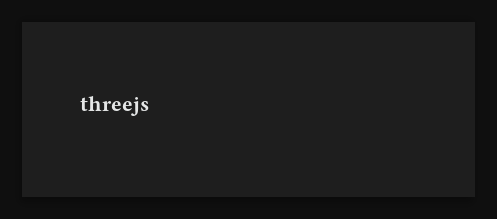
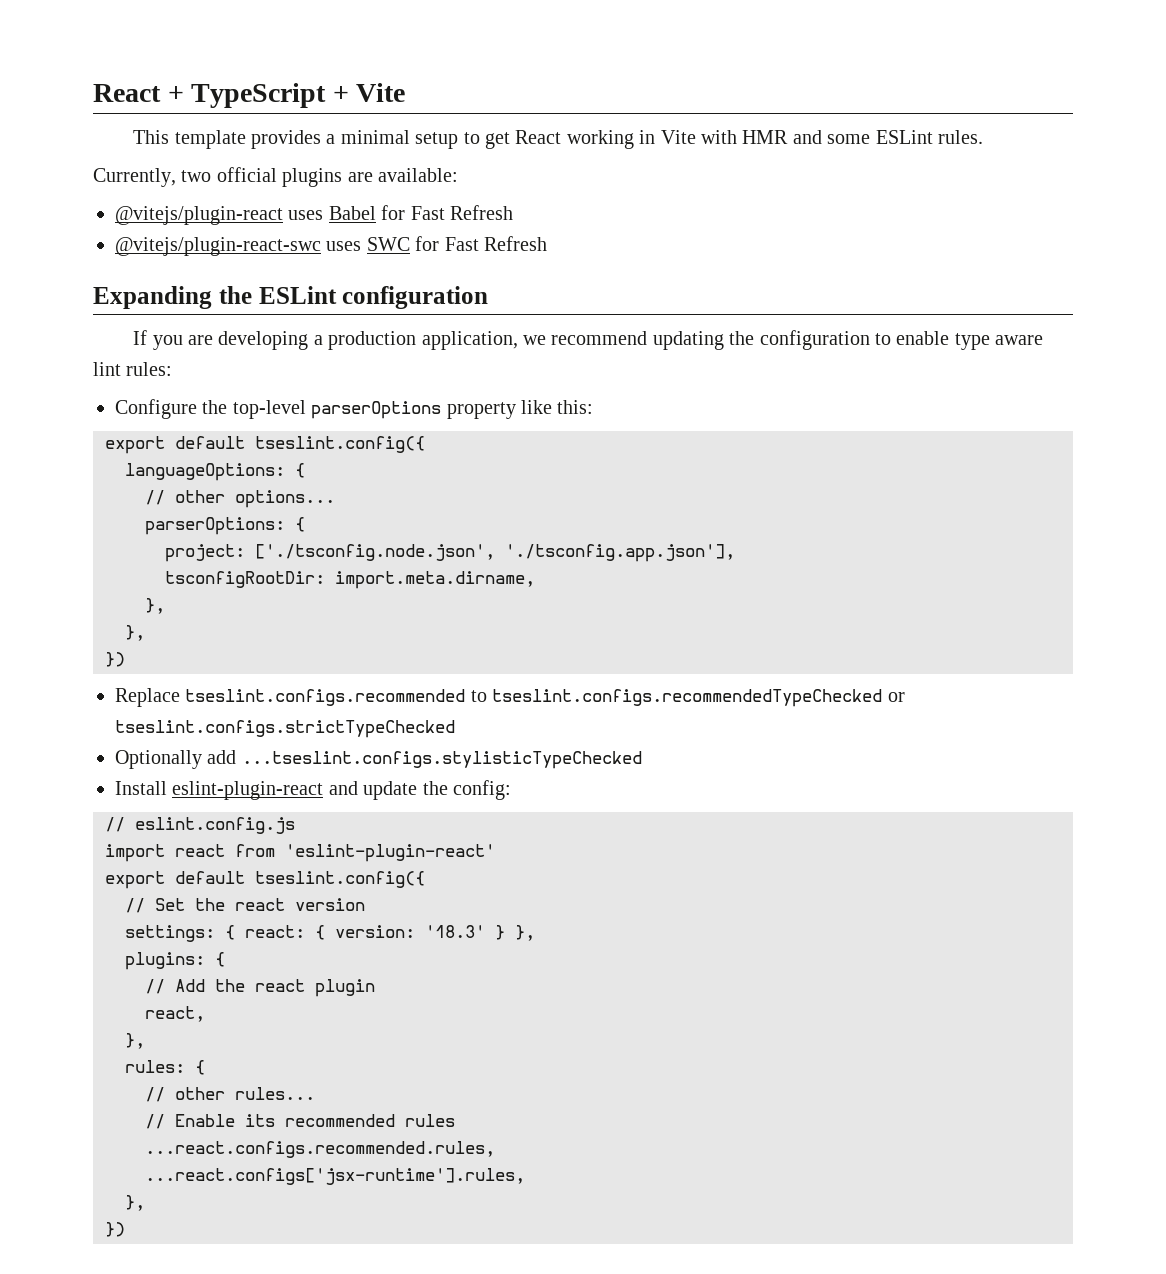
[80,96,149,116] threejs -> [93,83,406,108] [133,130,983,149] [93,167,458,187] [115,205,513,225] [115,236,547,256] [93,286,489,309] [133,330,1044,350] [93,362,173,376] [115,399,594,419] [105,436,425,454] [125,463,305,481] [145,490,335,508] [145,517,305,535] [165,544,735,562] [165,571,535,589] [145,598,165,614] [125,625,145,641] [105,652,125,667] [115,688,905,707] [115,720,455,738] [115,750,642,769] [115,780,511,800] [105,817,295,834] [105,844,495,862] [105,871,425,889] [125,898,365,913] [125,925,535,942] [125,952,225,970] [145,979,375,997] [145,1006,205,1022] [125,1033,145,1049] [125,1060,205,1075] [145,1087,315,1102] [145,1114,455,1129] [145,1141,495,1158] [145,1168,525,1185] [125,1195,145,1211] [105,1222,125,1237] React + TypeScript + Vite // This template provides a minimal setup to get React working in Vite with HMR and some ESLint rules. // Currently, two official plugins are available: // @vitejs/plugin-react uses Babel for Fast Refresh // @vitejs/plugin-react-swc uses SWC for Fast Refresh // Expanding the ESLint configuration // If you are developing a production application, we recommend updating the configuration to enable type aware lint rules: // Configure the top-level parserOptions property like this: // export default tseslint.config({ // languageOptions: { // // other options... // parserOptions: { // project: ['./tsconfig.node.json', './tsconfig.app.json'], // tsconfigRootDir: import.meta.dirname, // }, // }, // }) // Replace tseslint.configs.recommended to tseslint.configs.recommendedTypeChecked or tseslint.configs.strictTypeChecked // Optionally add ...tseslint.configs.stylisticTypeChecked // Install eslint-plugin-react and update the config: // // eslint.config.js // import react from 'eslint-plugin-react' // export default tseslint.config({ // // Set the react version // settings: { react: { version: '18.3' } }, // plugins: { // // Add the react plugin // react, // }, // rules: { // // other rules... // // Enable its recommended rules // ...react.configs.recommended.rules, // ...react.configs['jsx-runtime'].rules, // }, // })

